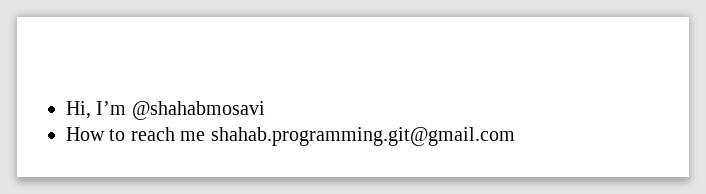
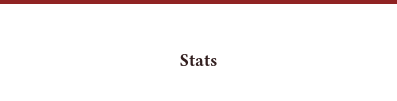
[66,101,265,120] [66,127,515,146] Hi, I’m @shahabmosavi // How to reach me shahab.programming.git@gmail.com -> [180,54,217,66] Stats

